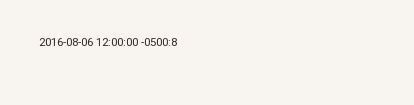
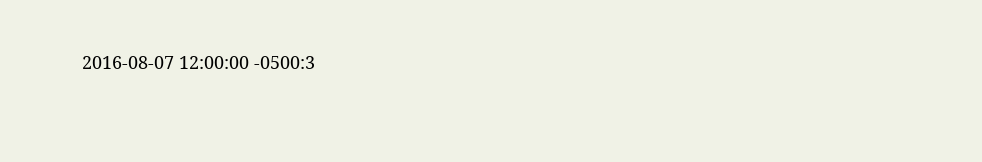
[39,38,178,46] 2016-08-06 12:00:00 -0500:8 -> [82,56,315,69] 2016-08-07 12:00:00 -0500:3

